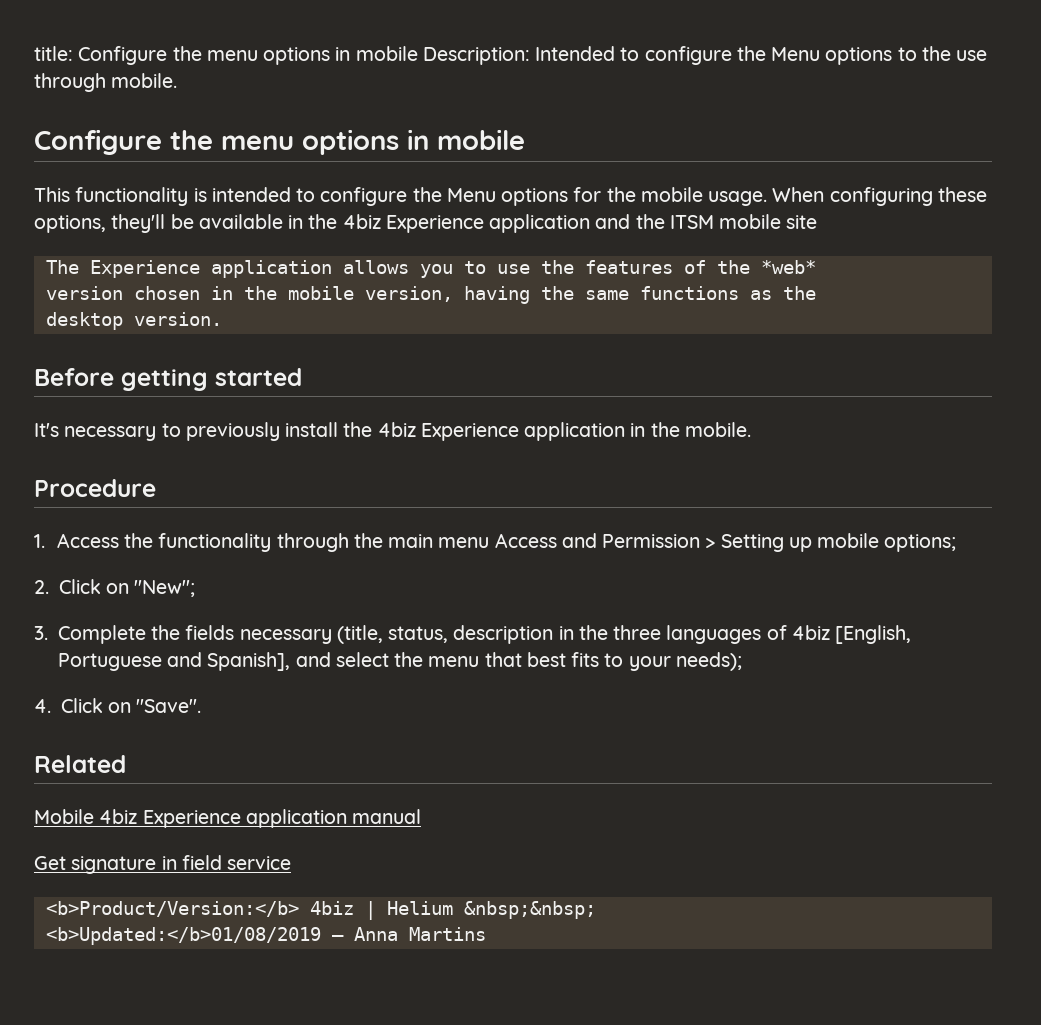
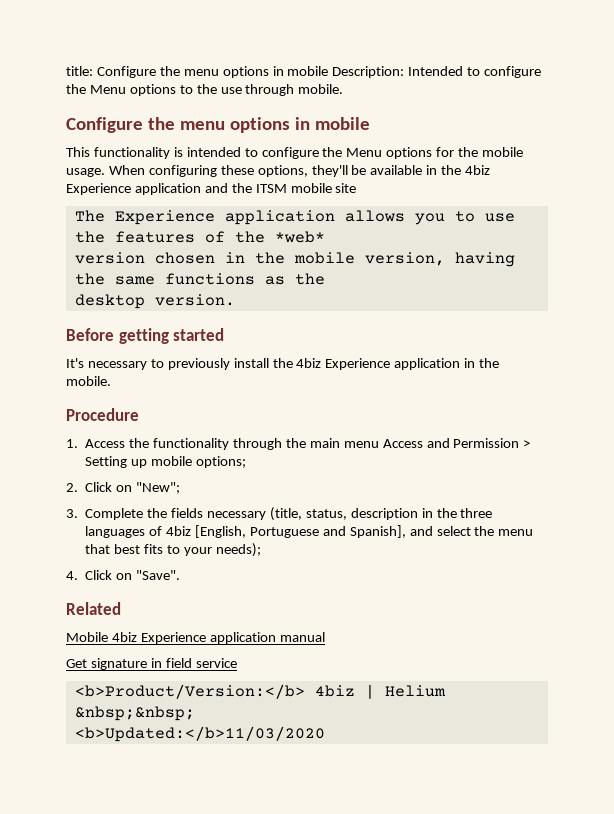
[45,927,486,945] <b>Updated:</b>01/08/2019 – Anna Martins -> [74,726,325,742] <b>Updated:</b>11/03/2020

